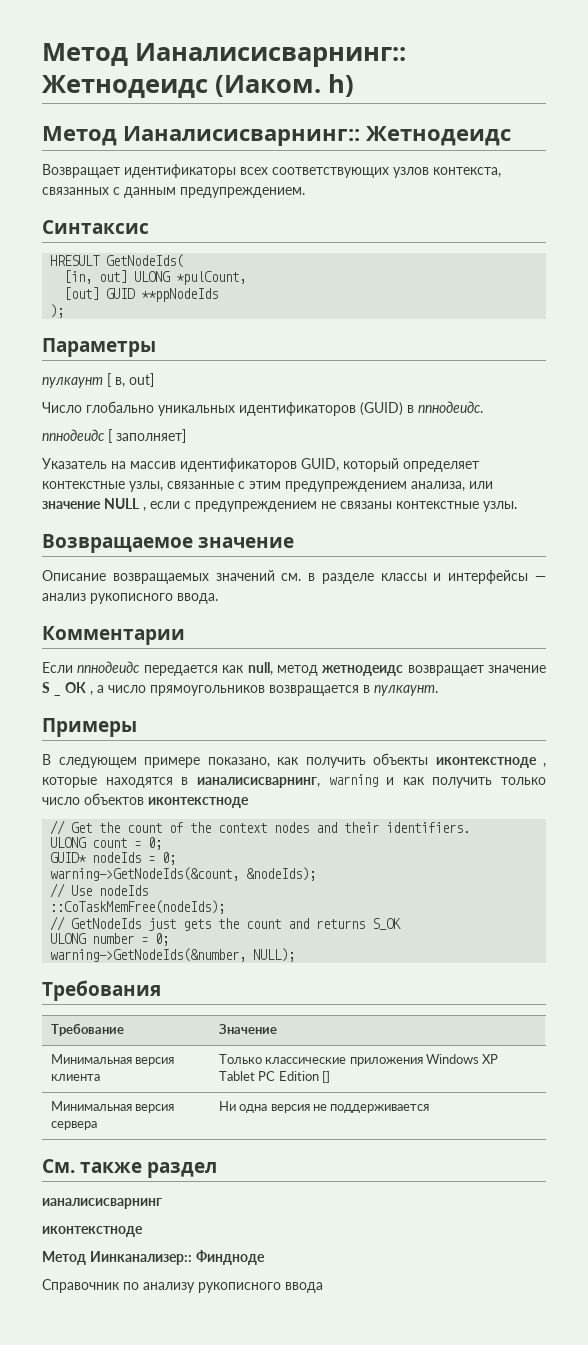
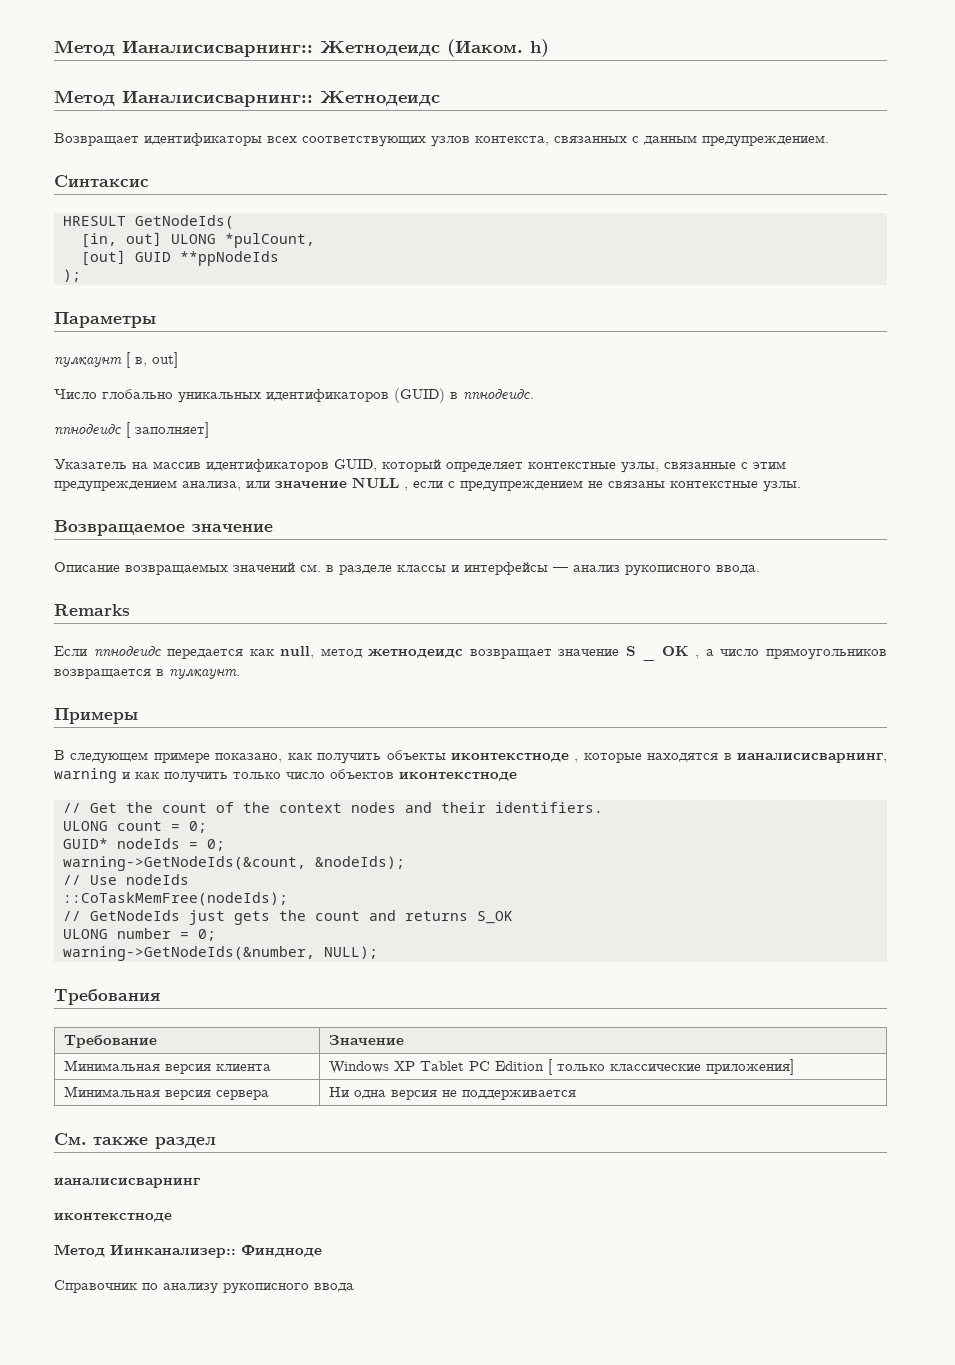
[42,626,185,645] Комментарии -> [54,604,130,616] Remarks
[218,1054,423,1066] Только классические приложения -> (271, 1067) none
[322,1071,331,1083] [] -> [547,1059,794,1075] [ только классические приложения]

